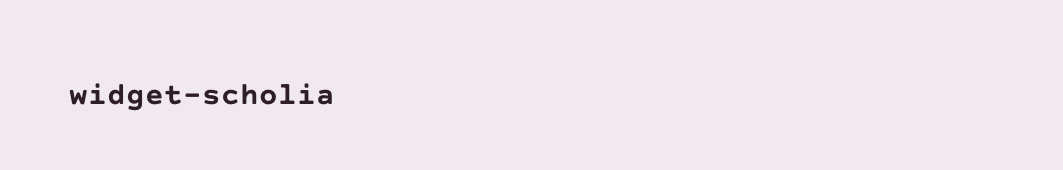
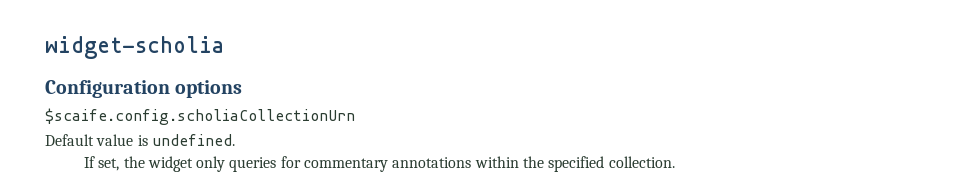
(335, 97) none -> [45,80,243,98] [45,108,355,125] [45,134,235,146] [83,156,675,172] // Configuration options // $scaife.config.scholiaCollectionUrn // Default value is undefined. // If set, the widget only queries for commentary annotations within the specified collection.

